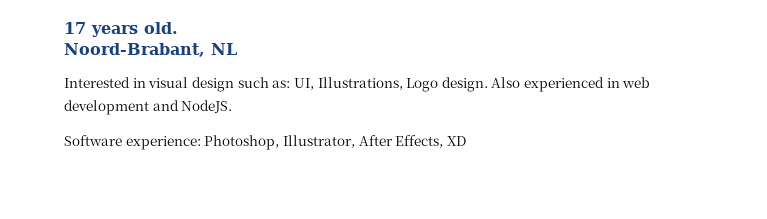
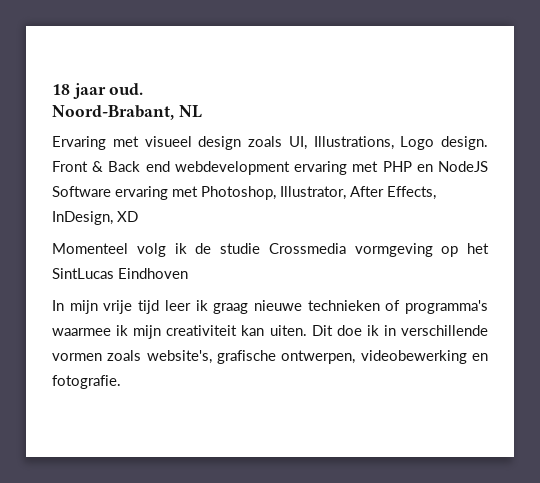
[64,22,178,37] 17 years old. -> [52,83,144,99] 18 jaar oud.
[64,77,651,92] [64,100,233,115] [64,135,201,150] Interested in visual design such as: UI, Illustrations, Logo design. Also experienced in web development and NodeJS. // Software experience: -> [52,136,488,150] [52,161,489,175] [52,186,198,200] Ervaring met visueel design zoals UI, Illustrations, Logo design. Front & Back end webdevelopment ervaring met PHP en NodeJS Software ervaring met
(444, 141) none -> [52,211,113,225] InDesign,
(466, 141) none -> [52,243,489,257] [52,268,188,279] [52,300,488,314] [52,325,489,339] [52,350,488,364] [52,375,121,389] // Momenteel volg ik de studie Crossmedia vormgeving op het SintLucas Eindhoven // In mijn vrije tijd leer ik graag nieuwe technieken of programma's waarmee ik mijn creativiteit kan uiten. Dit doe ik in verschillende vormen zoals website's, grafische ontwerpen, videobewerking en fotografie.

